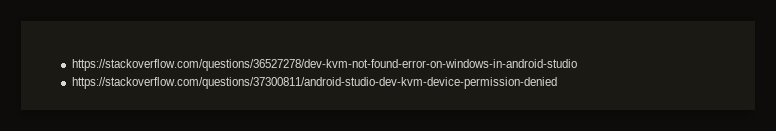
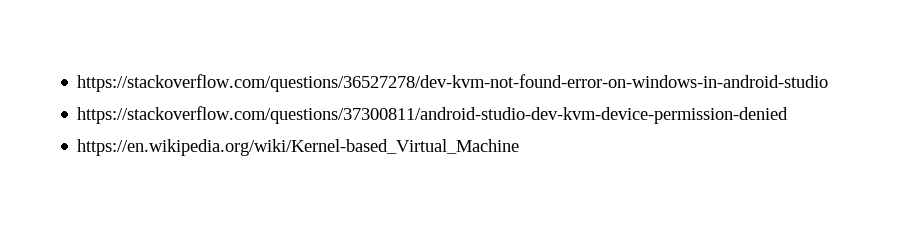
(557, 83) none -> [77,139,520,156] // https://en.wikipedia.org/wiki/Kernel-based_Virtual_Machine

